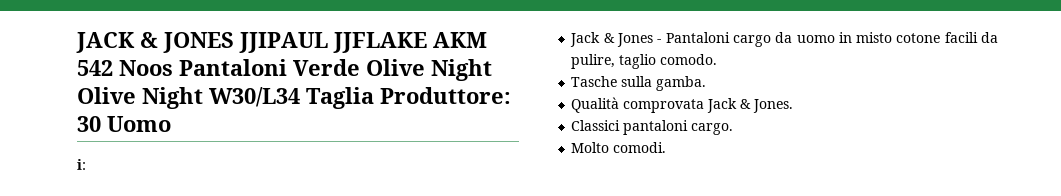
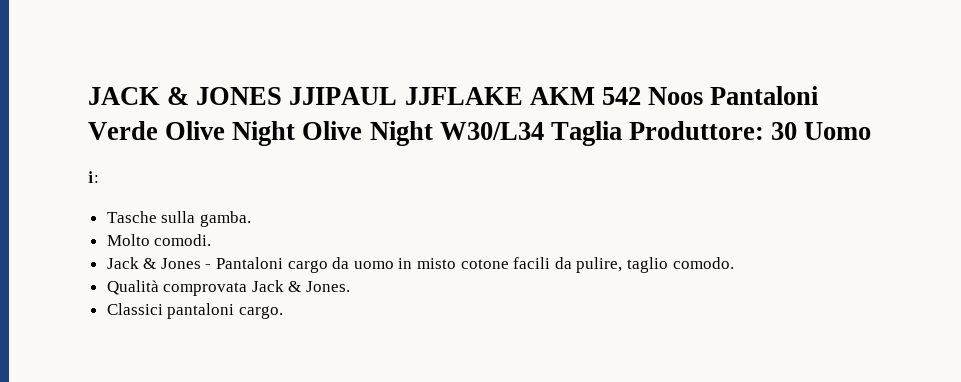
(86, 164) none -> [106,211,251,227] [106,234,212,246] // Tasche sulla gamba. // Molto comodi.
[571,76,707,91] // Tasche sulla gamba. -> (734, 263) none
[571,142,667,153] // Molto comodi. -> (283, 312) none

